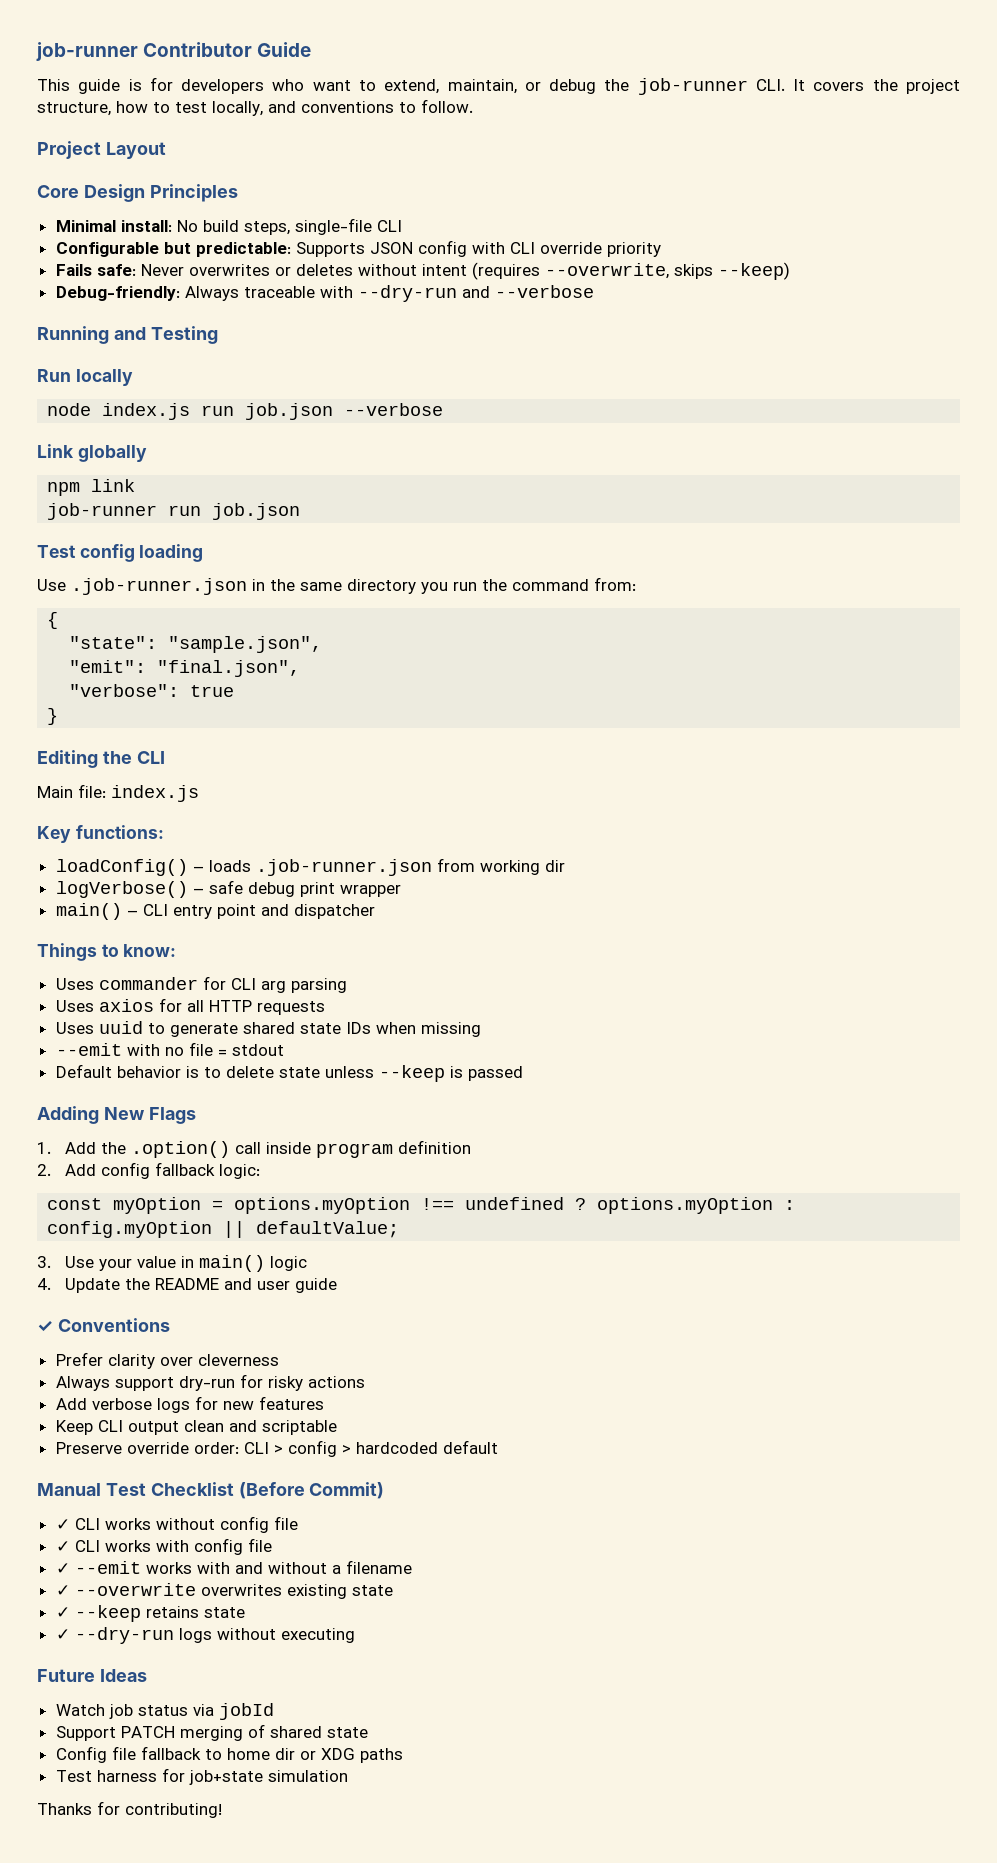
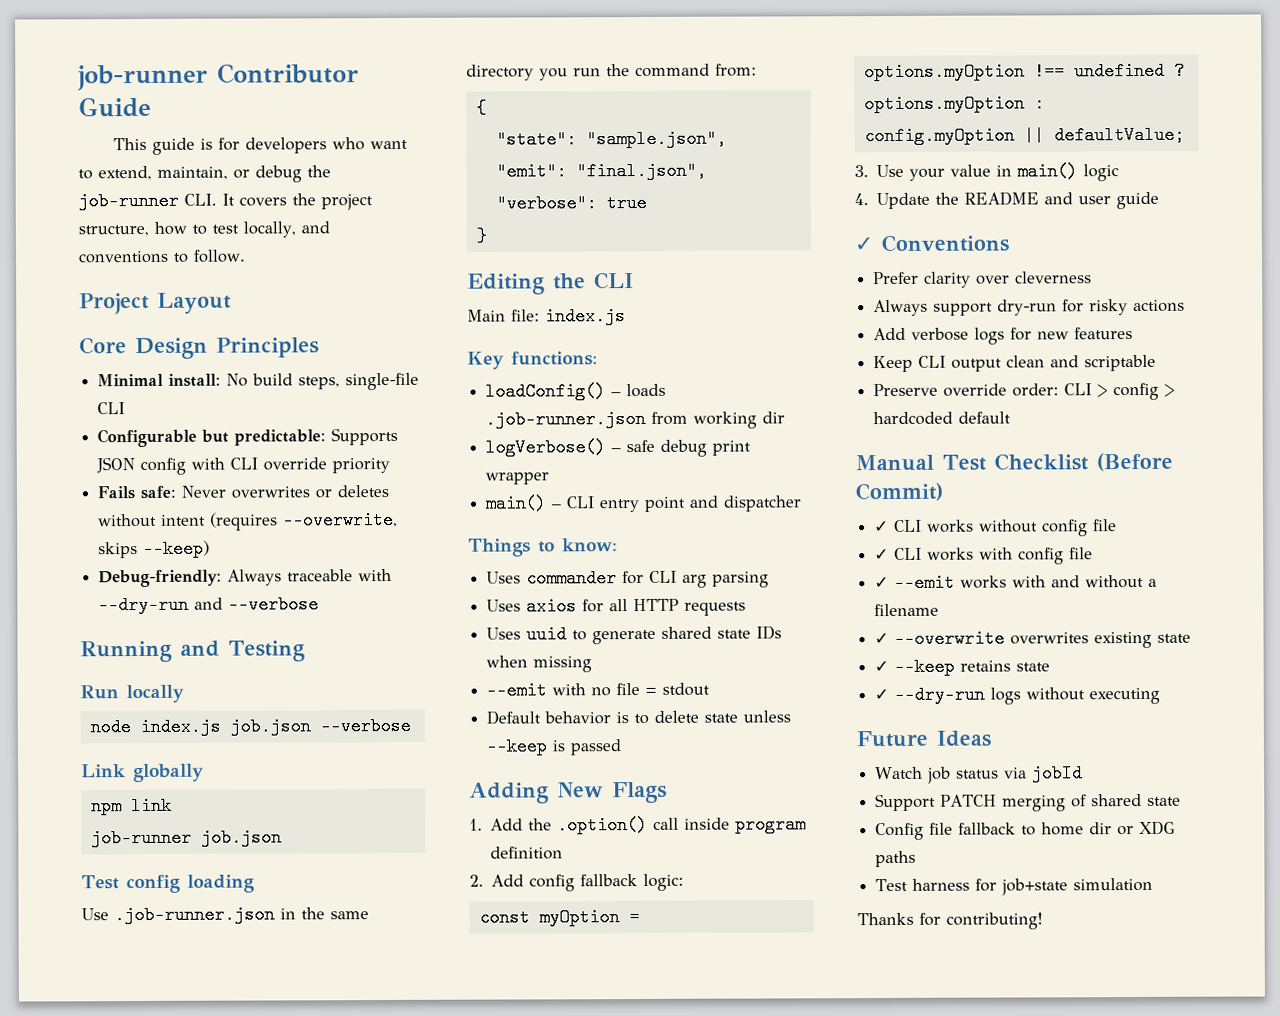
[201,405,235,416] run -> (221, 727) none
[168,505,202,516] run -> (192, 838) none

